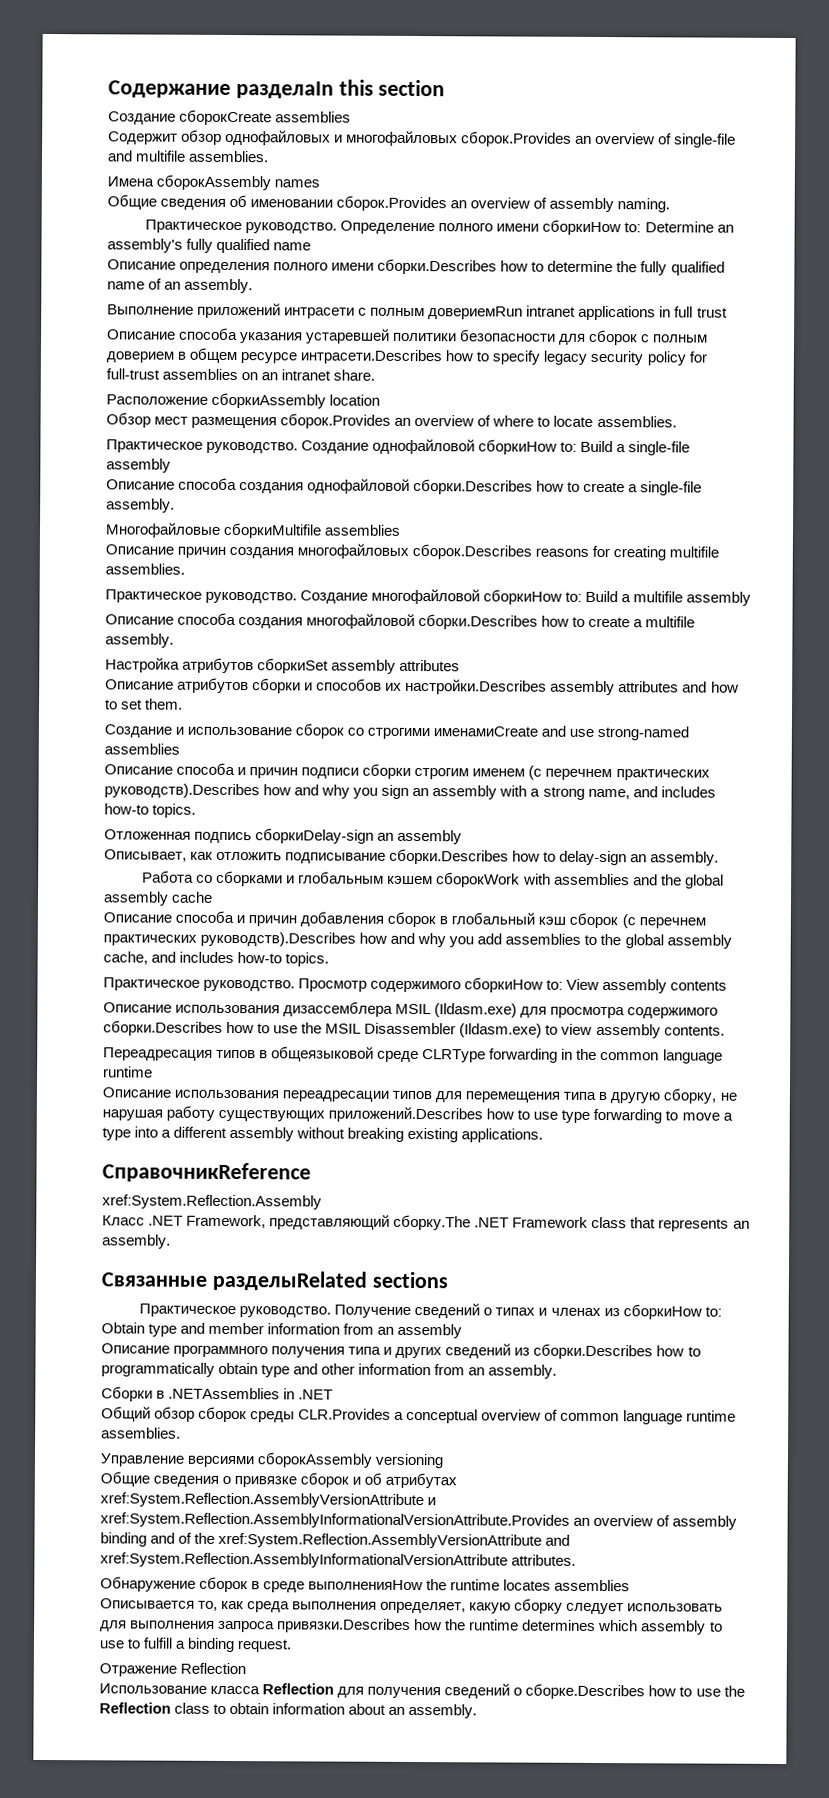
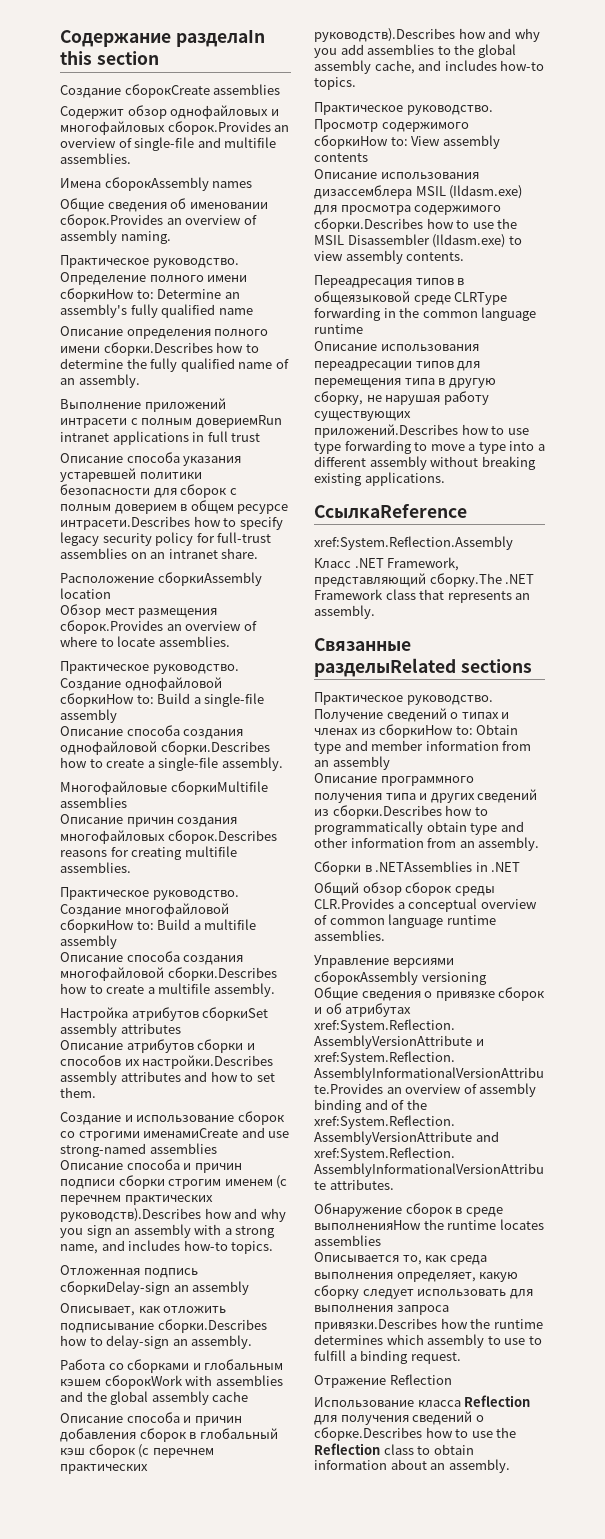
[102,1162,311,1183] СправочникReference -> [314,503,467,518] СсылкаReference

